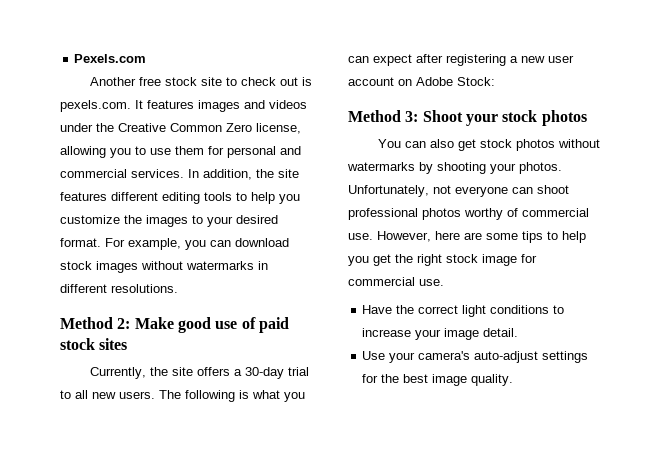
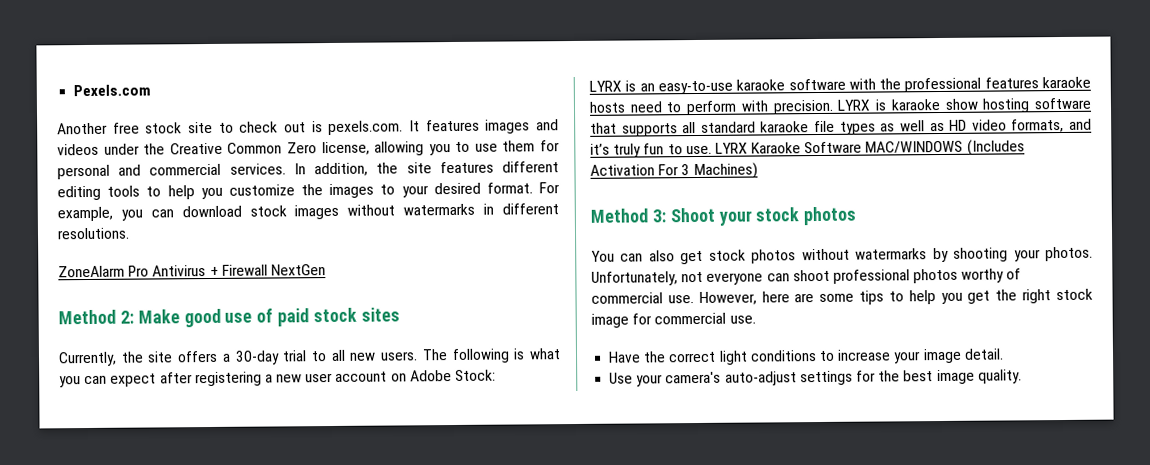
(178, 288) none -> [58,264,326,278] // ZoneAlarm Pro Antivirus + Firewall NextGen
(495, 81) none -> [589,76,1091,95] [589,97,1092,116] [590,118,1092,137] [590,139,1025,158] [590,162,758,180] // LYRX is an easy-to-use karaoke software with the professional features karaoke hosts need to perform with precision. LYRX is karaoke show hosting software that supports all standard karaoke file types as well as HD video formats, and it’s truly fun to use. LYRX Karaoke Software MAC/WINDOWS (Includes Activation For 3 Machines)

